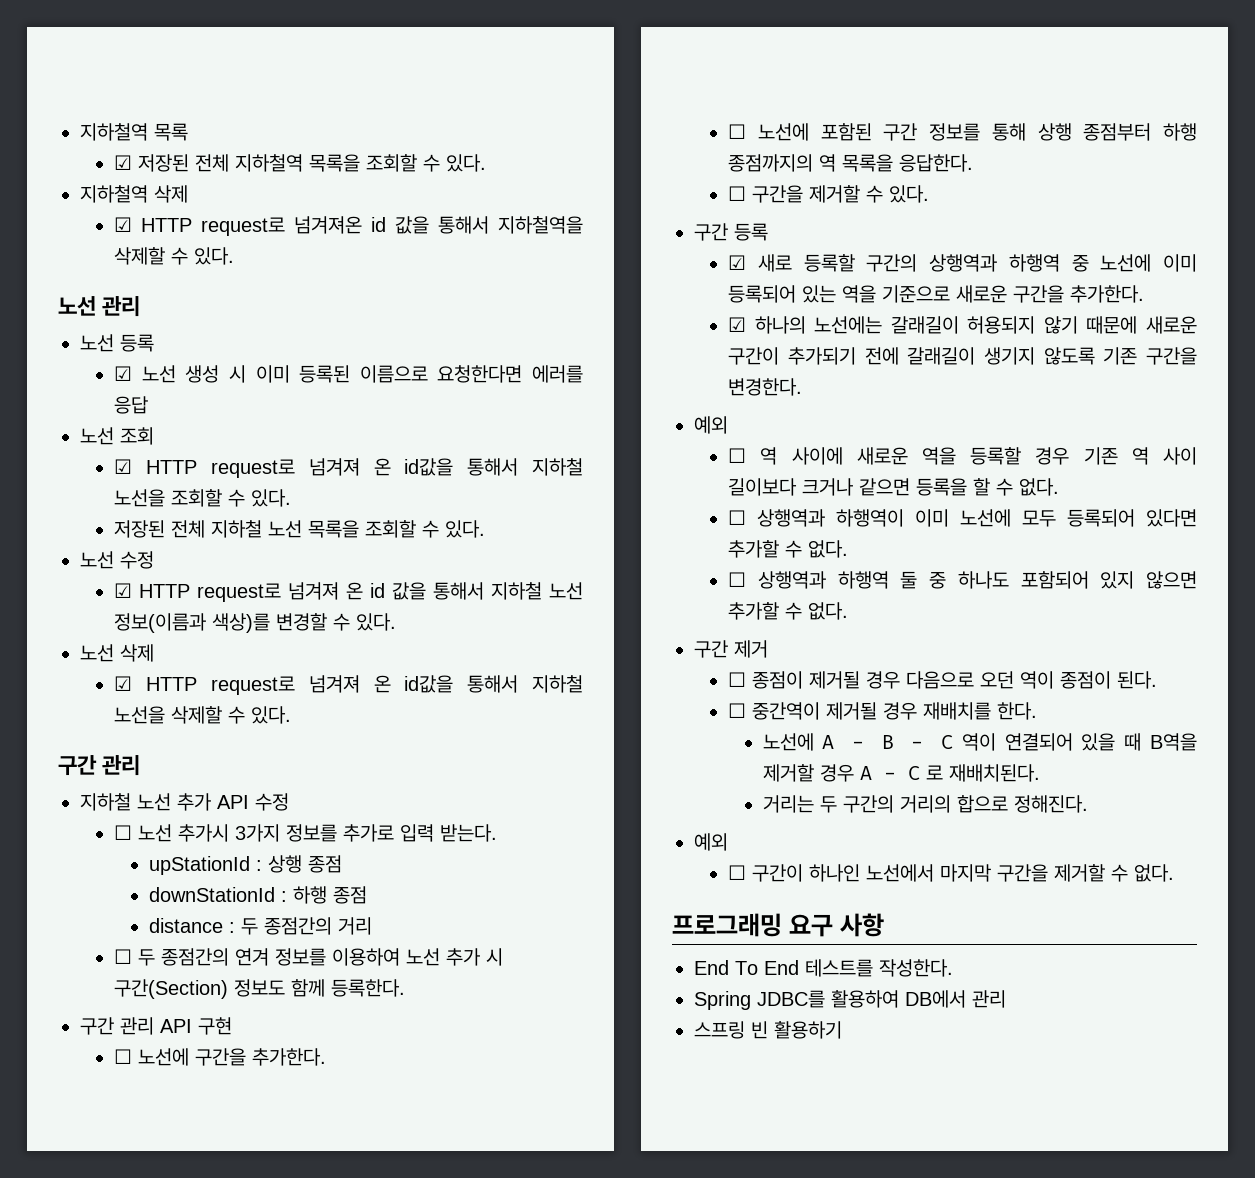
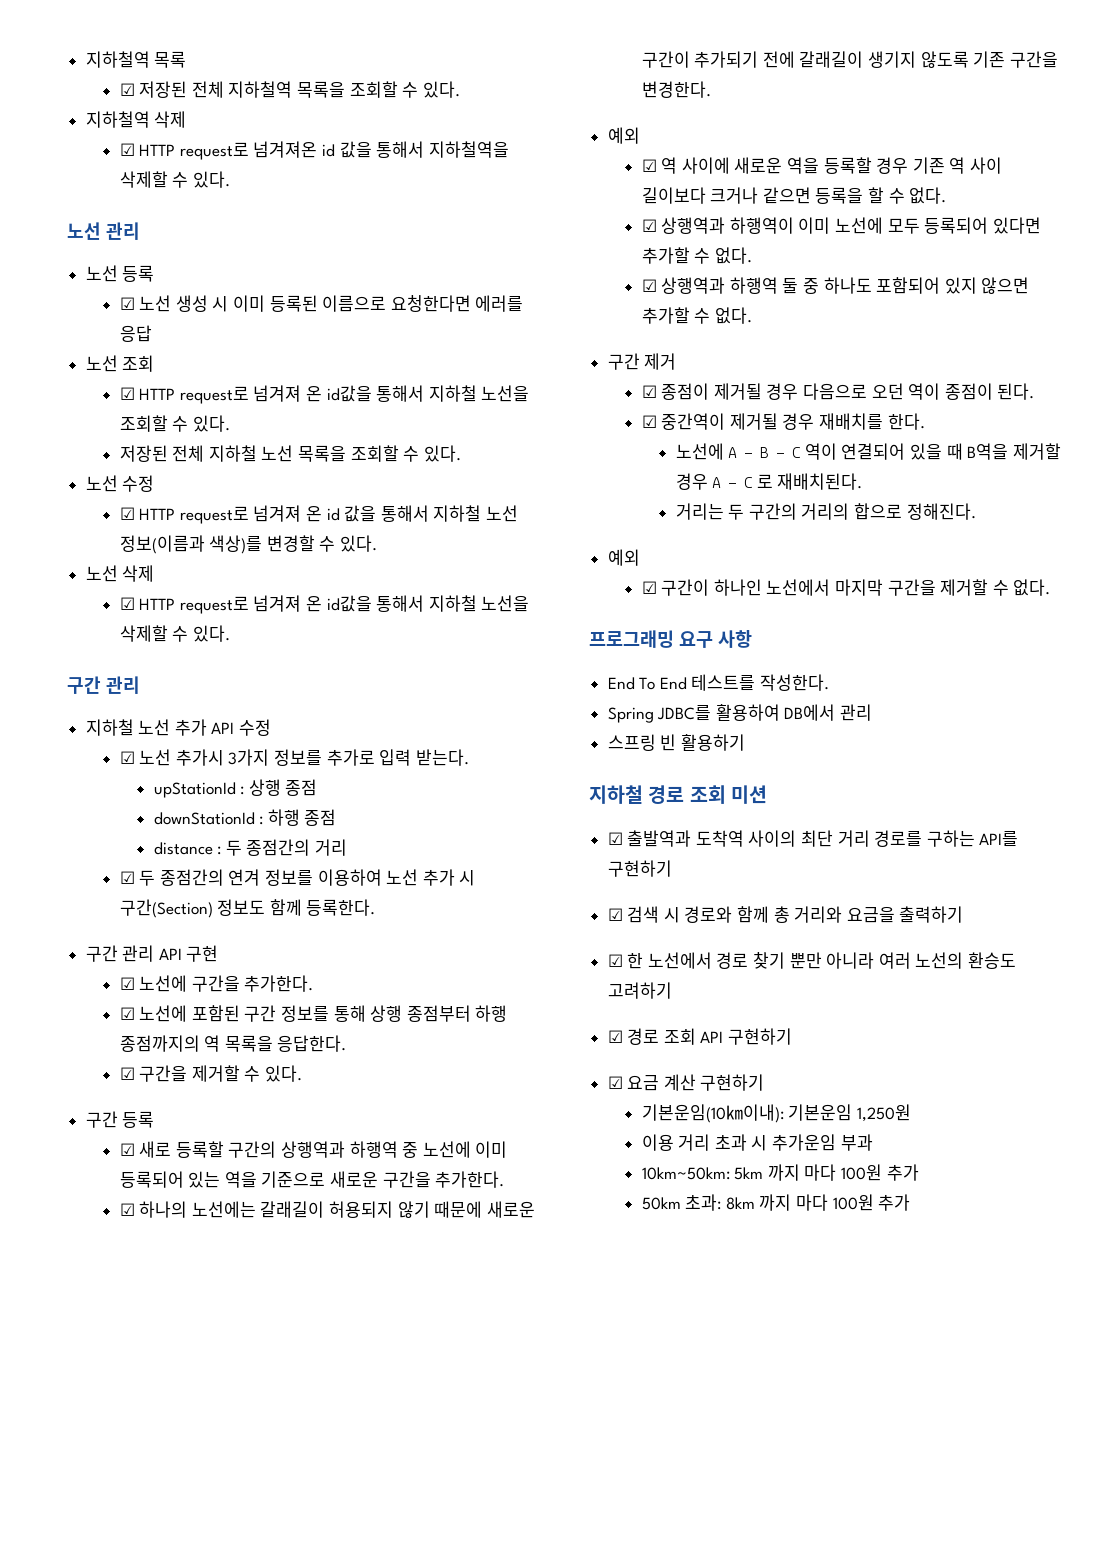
[114,825,133,840] ☐ -> [119,751,135,764] ☑
[114,949,133,964] ☐ -> [119,871,135,884] ☑
[114,1049,133,1064] ☐ -> [119,977,135,990] ☑
[728,124,747,139] ☐ -> [119,1007,135,1020] ☑
[728,186,747,201] ☐ -> [119,1067,135,1080] ☑
[728,448,747,463] ☐ -> [641,159,657,172] ☑
[728,510,747,525] ☐ -> [641,219,657,232] ☑
[728,572,747,587] ☐ -> [641,279,657,292] ☑
[728,672,747,687] ☐ -> [641,385,657,398] ☑
[728,703,747,718] ☐ -> [641,415,657,428] ☑
[728,865,747,880] ☐ -> [641,581,657,594] ☑
(842, 1030) none -> [589,785,767,804] [607,830,1019,847] [607,860,672,877] [607,906,964,923] [607,952,1017,969] [607,982,672,999] [607,1028,793,1045] [607,1074,765,1091] [641,1104,911,1123] [641,1134,873,1151] [641,1164,919,1181] [641,1194,911,1211] // 지하철 경로 조회 미션 // ☑ 출발역과 도착역 사이의 최단 거리 경로를 구하는 API를 구현하기 // ☑ 검색 시 경로와 함께 총 거리와 요금을 출력하기 // ☑ 한 노선에서 경로 찾기 뿐만 아니라 여러 노선의 환승도 고려하기 // ☑ 경로 조회 API 구현하기 // ☑ 요금 계산 구현하기 // 기본운임(10㎞이내): 기본운임 1,250원 // 이용 거리 초과 시 추가운임 부과 // 10km~50km: 5km 까지 마다 100원 추가 // 50km 초과: 8km 까지 마다 100원 추가

